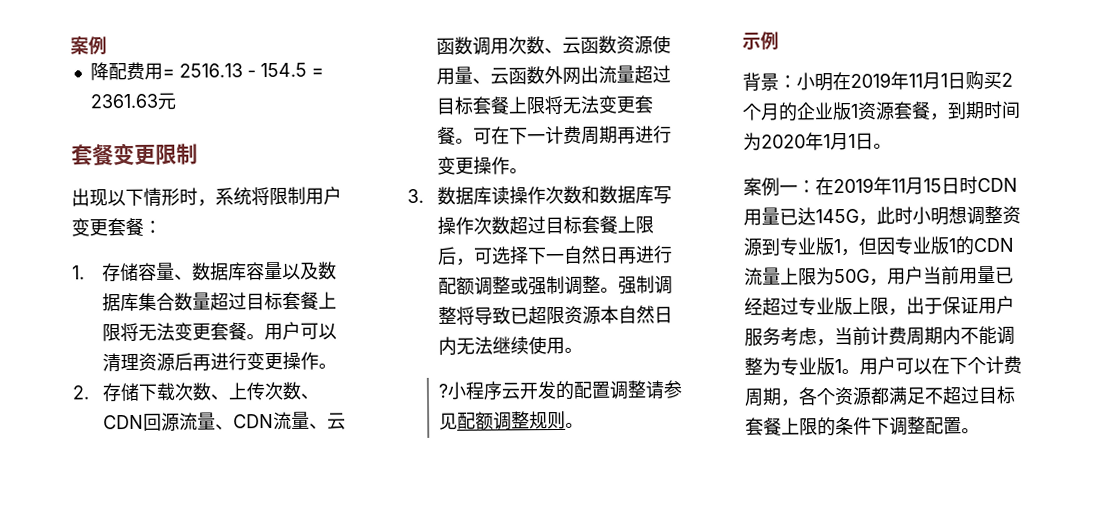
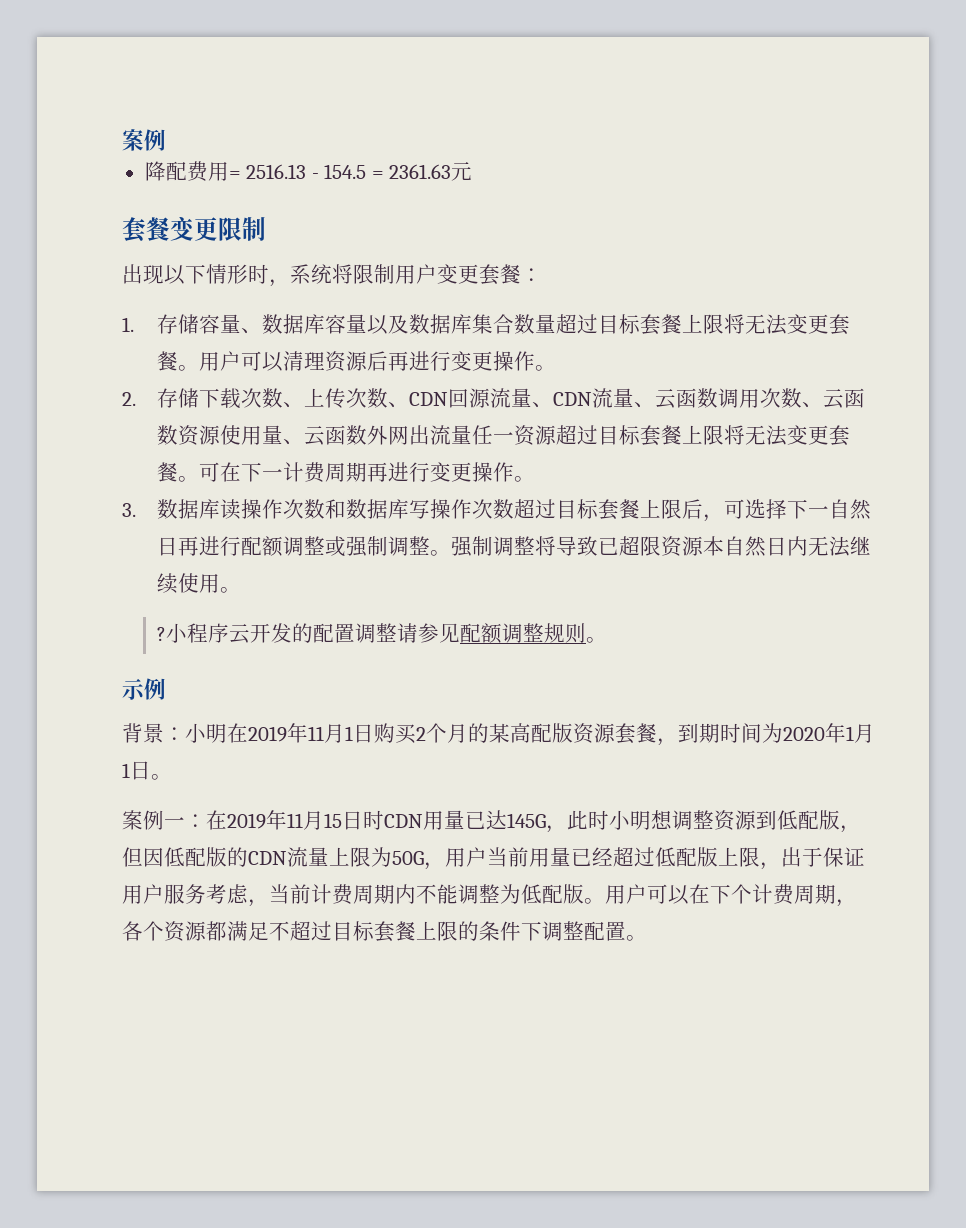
(636, 74) none -> [472,425,557,446] 任一资源
[796,101,859,121] 企业版1 -> [489,723,573,743] 某高配版
[779,236,956,257] 专业版1，但因专业版1 -> [777,810,861,833] [122,847,227,867] 低配版，但因低配版
[798,297,835,316] 专业 -> [655,847,697,867] 低配
[780,357,842,376] 专业版1 -> [521,884,584,904] 低配版

